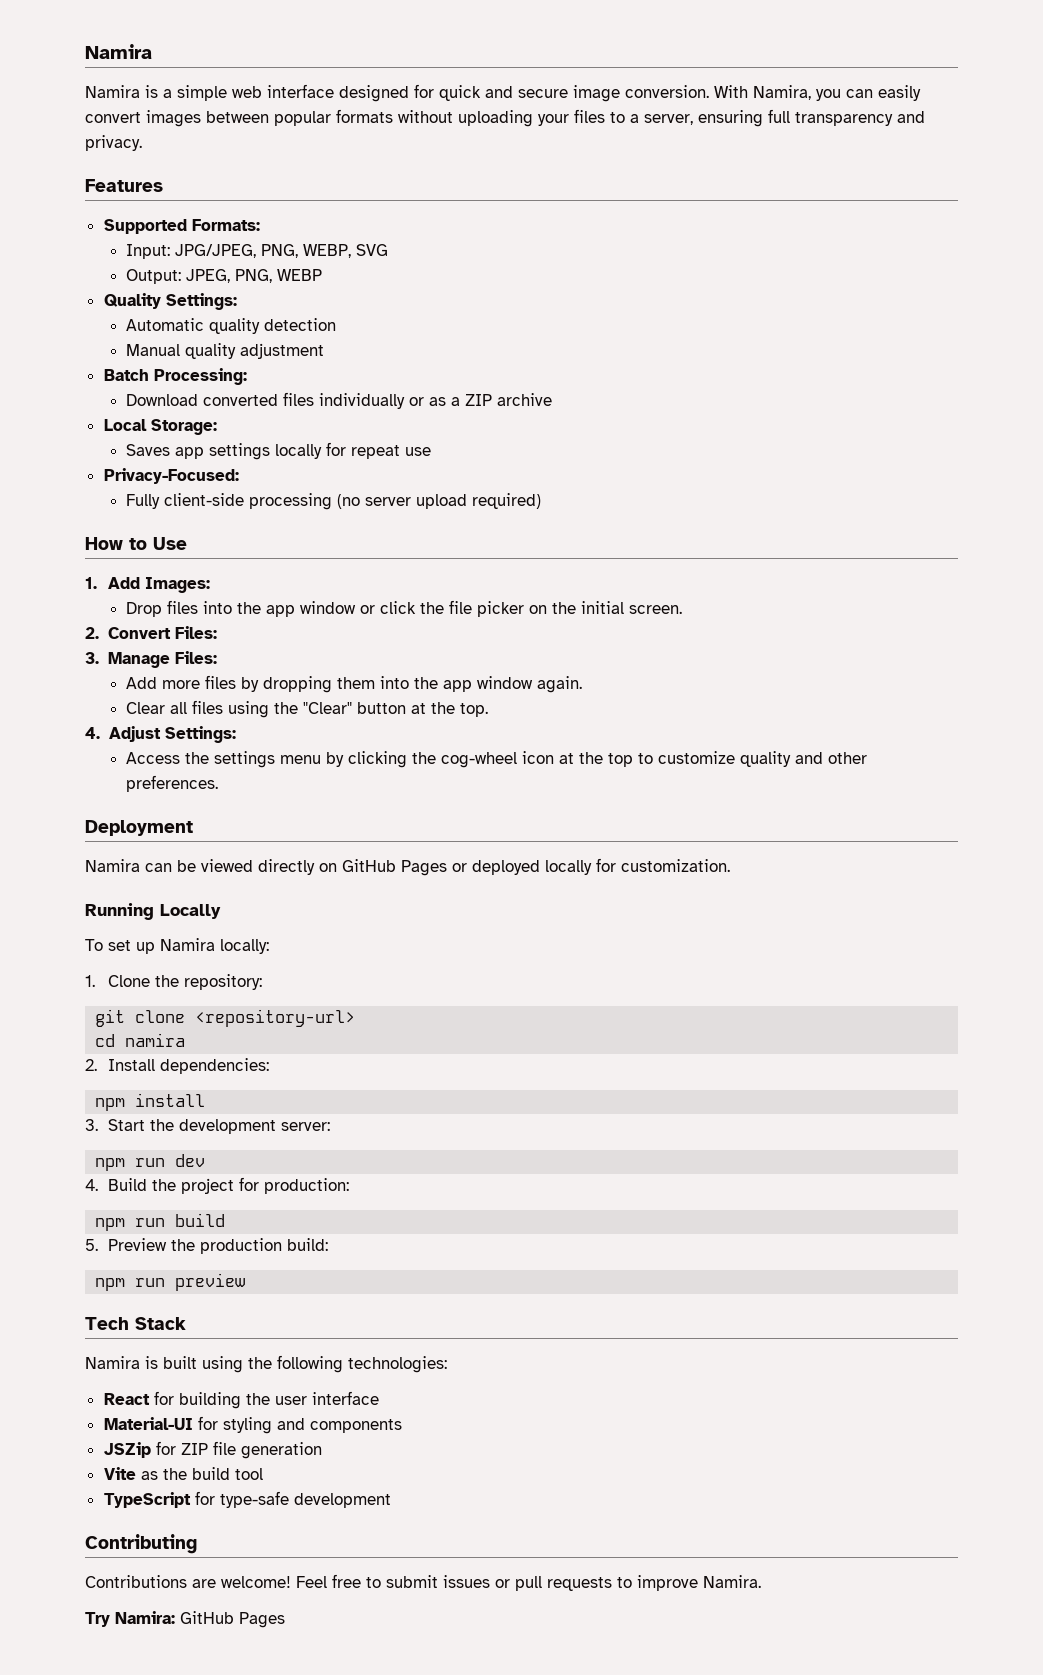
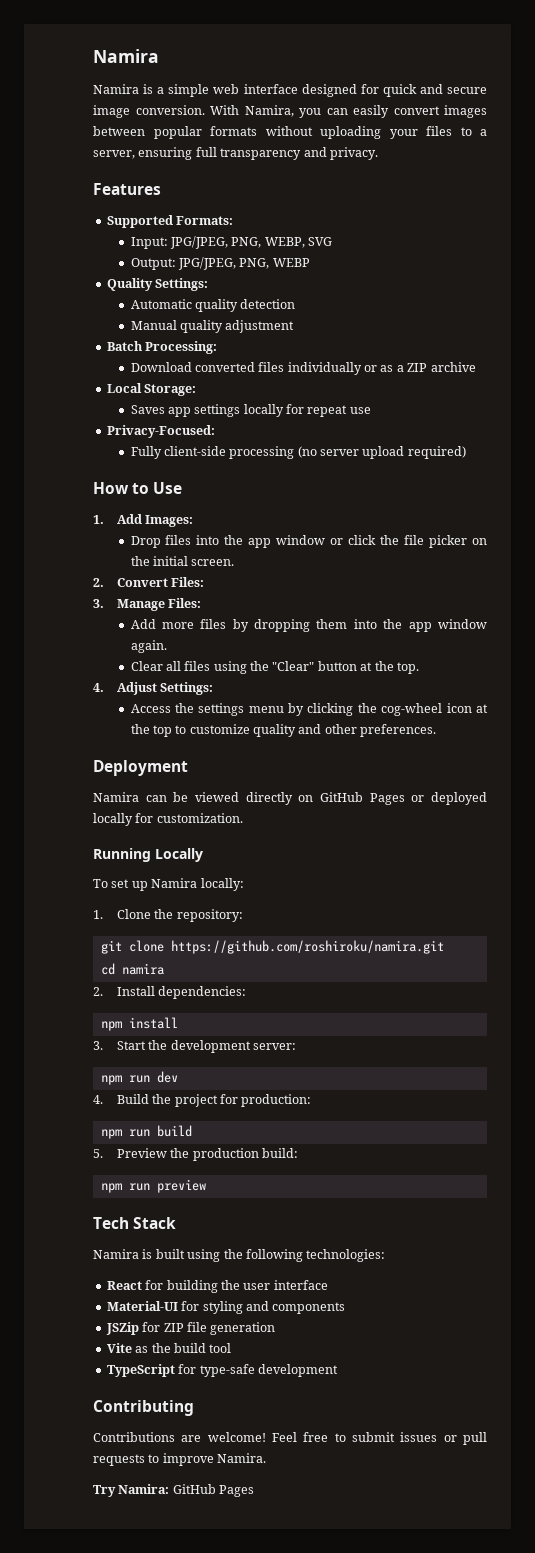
[186,269,231,283] JPEG, -> [177,257,236,270] JPG/JPEG,
[195,1009,356,1027] <repository-url> -> [170,940,444,954] https://github.com/roshiroku/namira.git

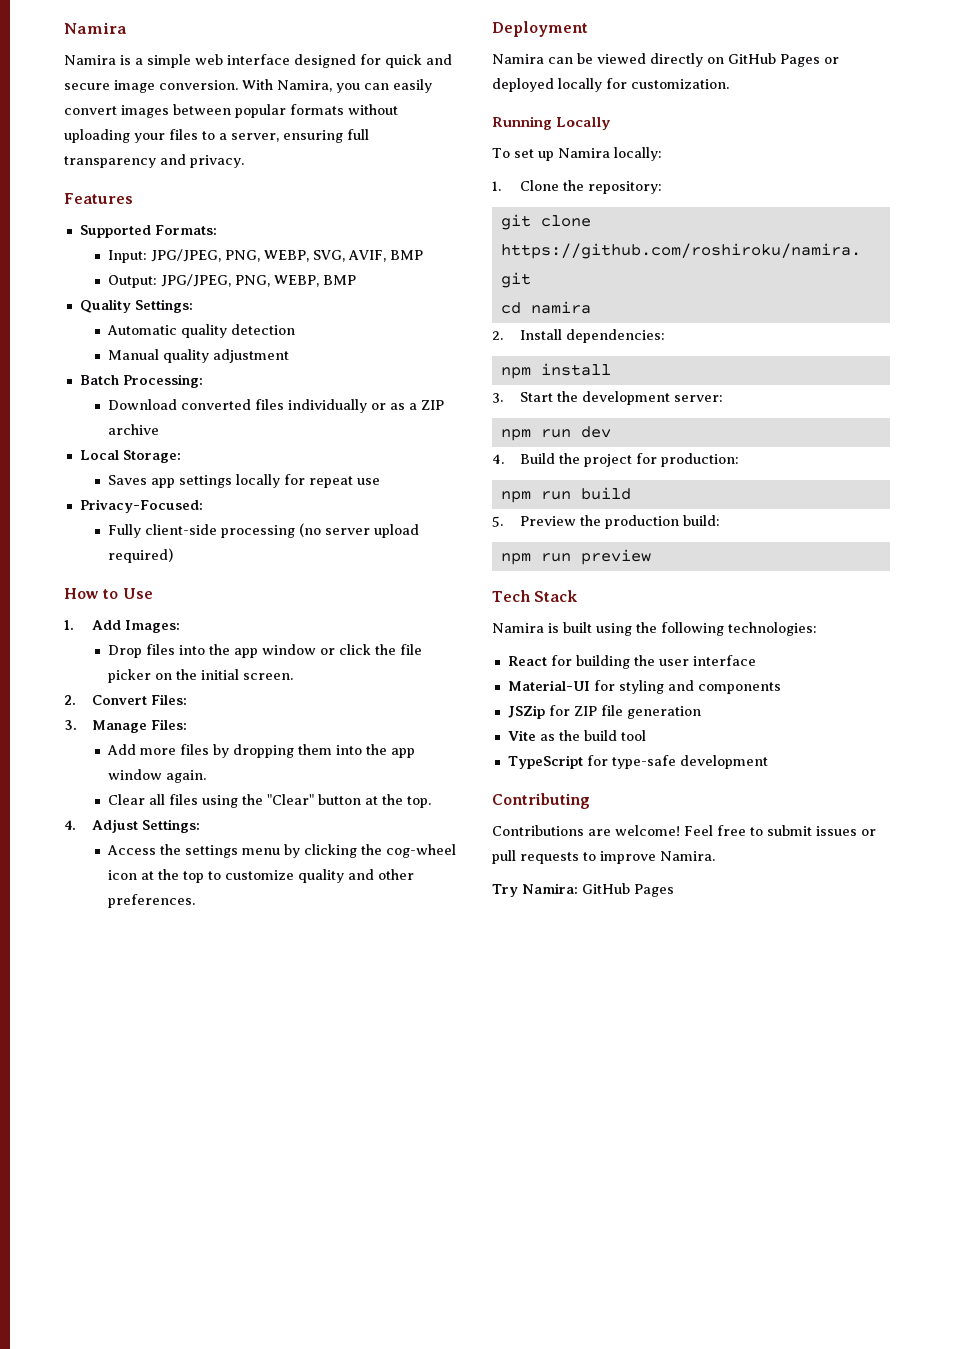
[308,237,333,246] SVG -> [313,250,424,262] SVG, AVIF, BMP
[272,258,310,267] WEBP -> [274,275,357,287] WEBP, BMP

